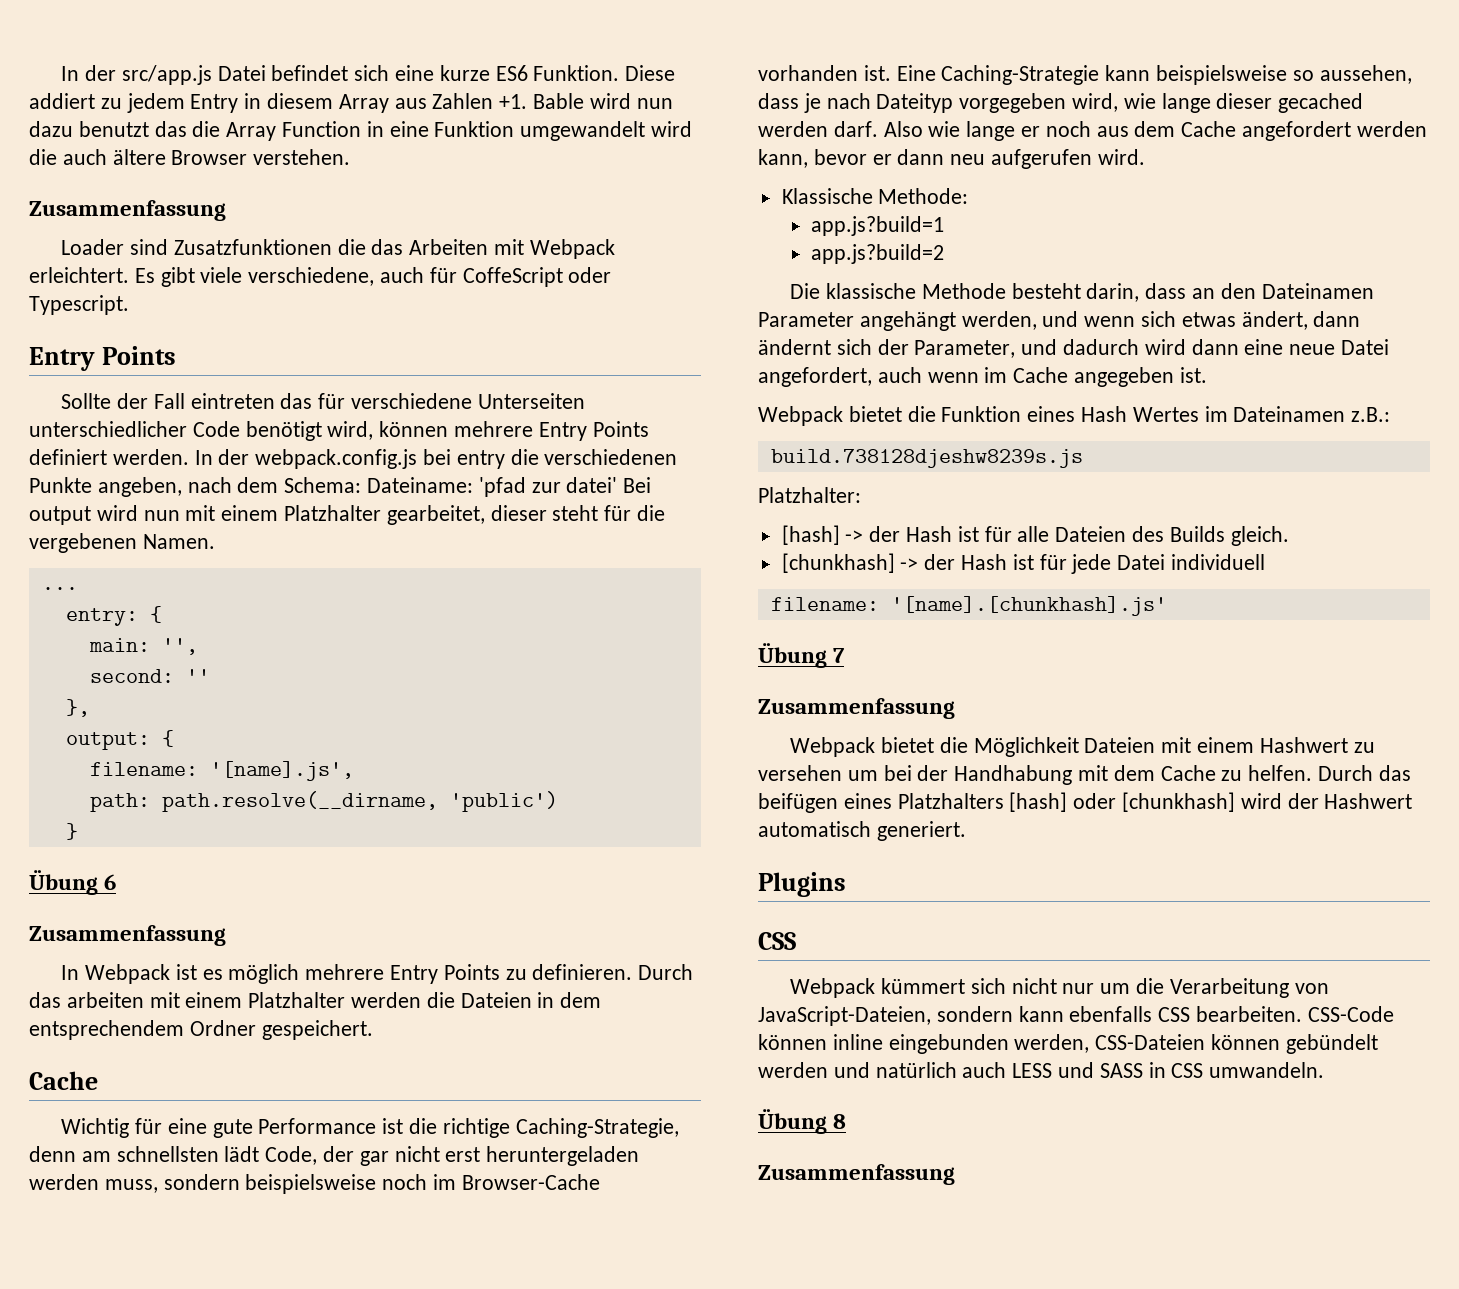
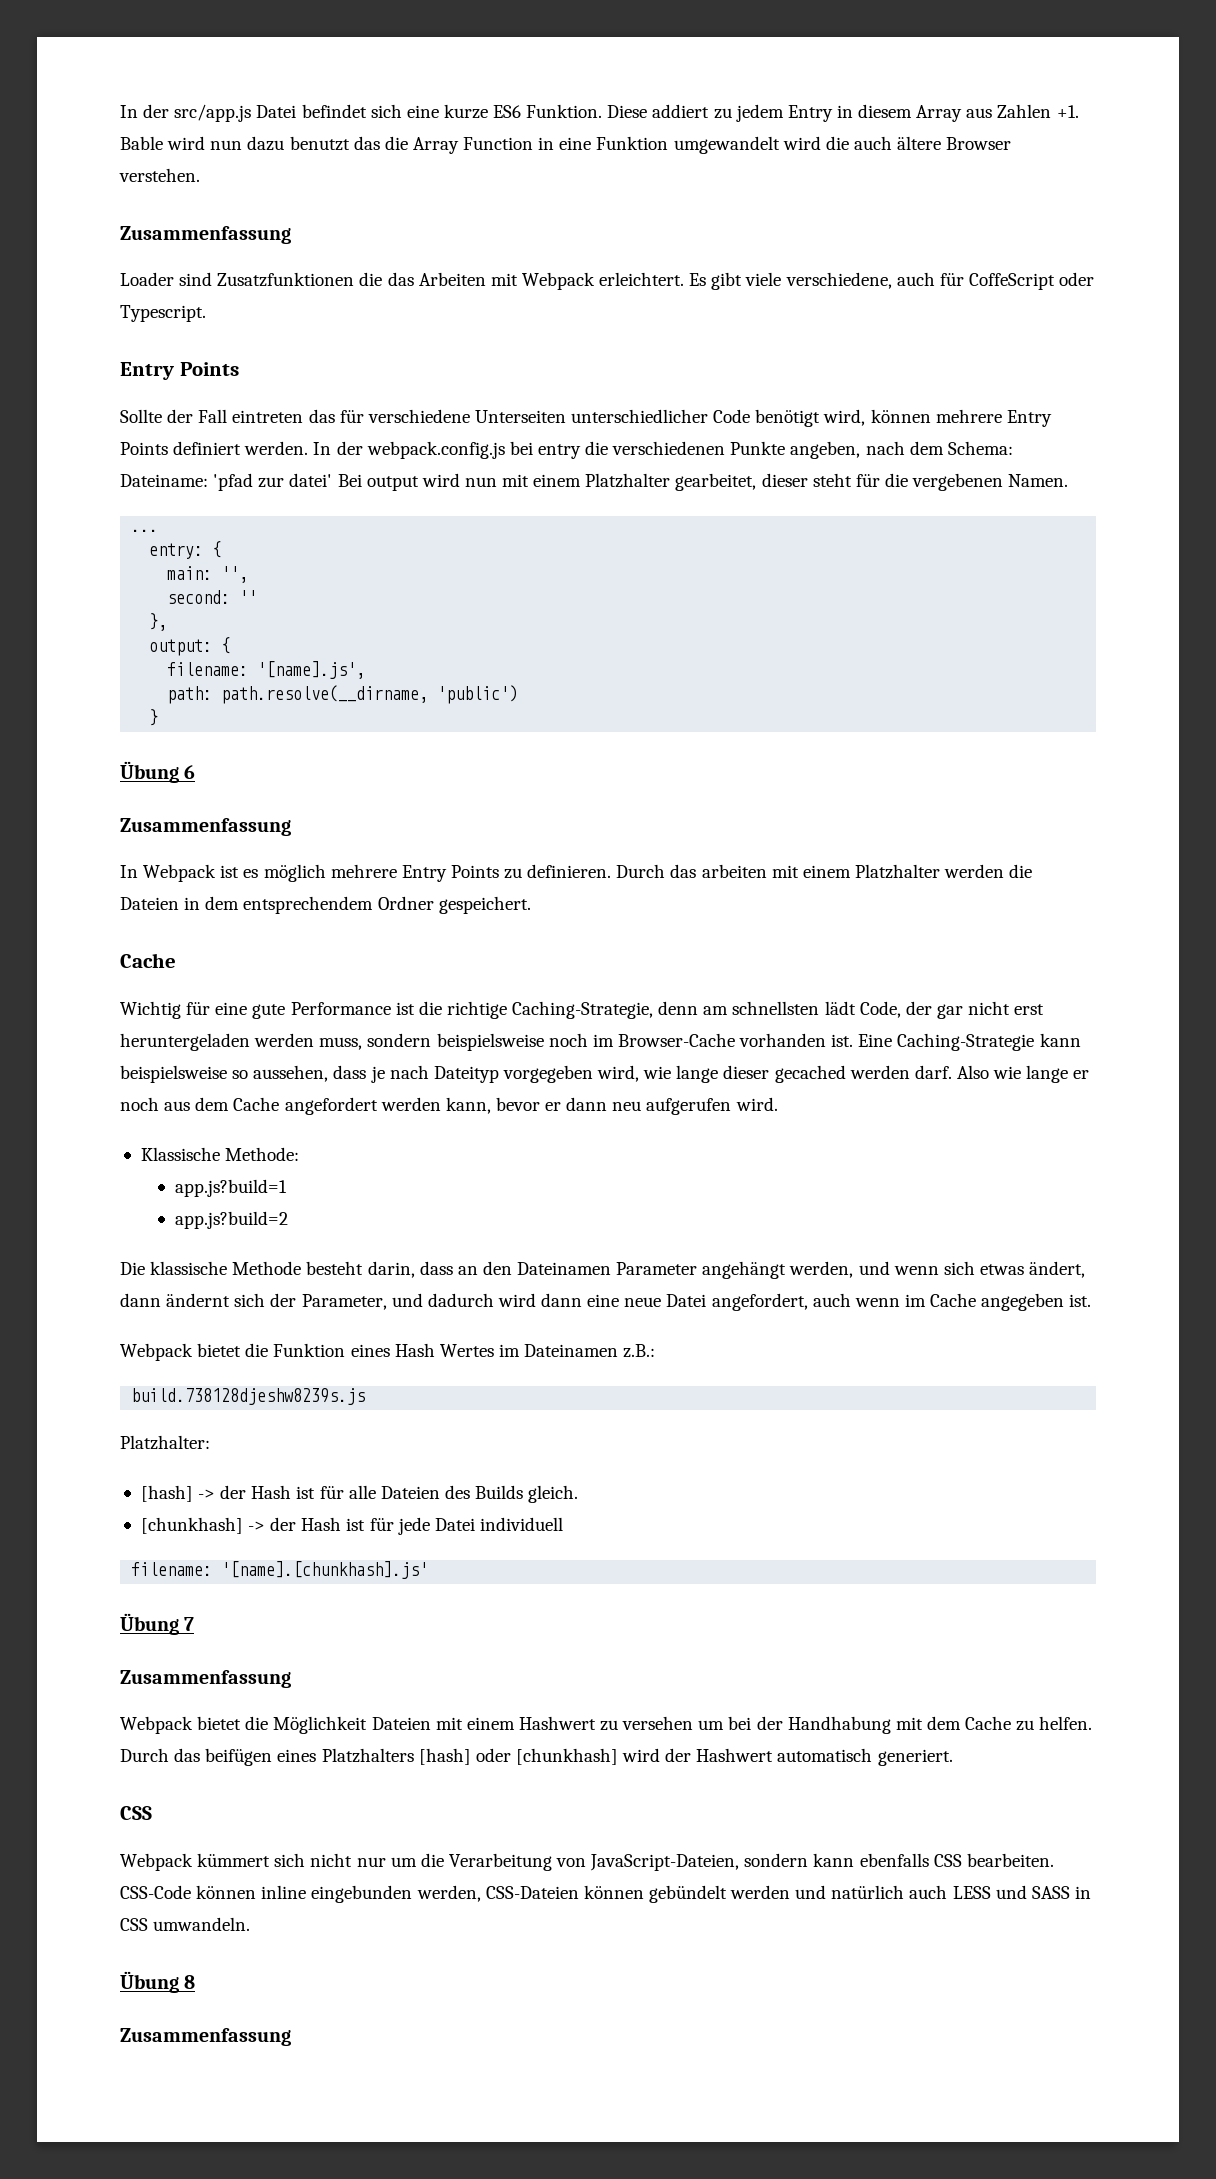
[758,872,846,897] // Plugins -> (953, 1757) none

